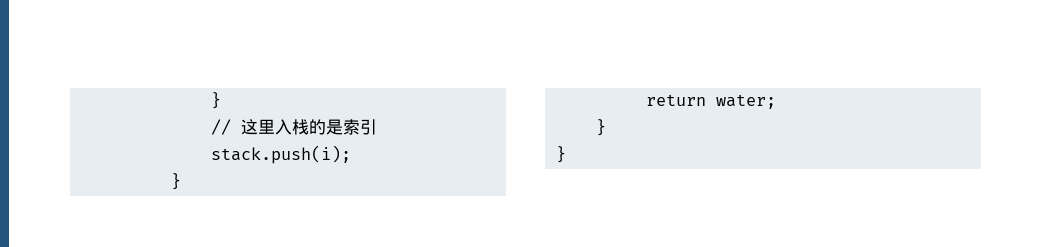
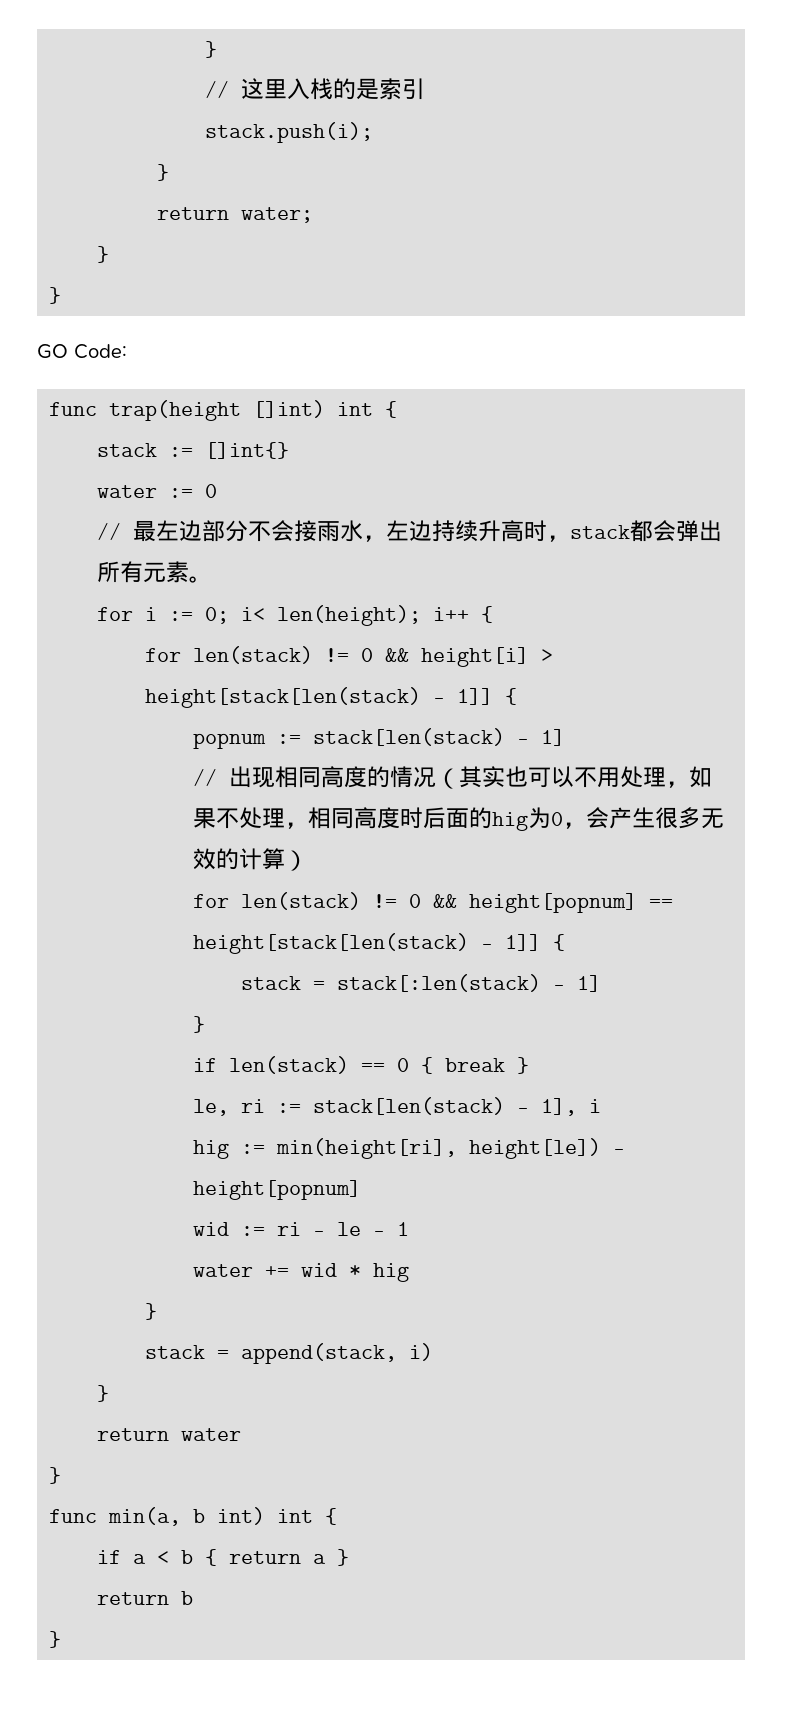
(566, 154) none -> [37,344,127,359] [49,400,398,421] [97,442,290,459] [97,484,218,498] [97,520,723,542] [97,561,213,583] [97,605,494,626] [145,646,554,667] [145,687,518,708] [193,728,566,749] [193,766,713,789] [193,807,725,831] [193,848,309,871] [193,892,674,913] [193,933,566,954] [241,974,602,992] [193,1016,206,1033] [193,1056,530,1074] [193,1097,602,1116] [193,1138,626,1159] [193,1180,362,1200] [193,1222,410,1236] [193,1263,410,1282] [145,1303,158,1320] [145,1343,434,1364] [97,1385,110,1402] [97,1428,242,1441] [49,1467,62,1484] [49,1507,338,1526] [97,1549,350,1566] [97,1591,194,1605] [49,1631,62,1648] // GO Code: // func trap(height []int) int { // stack := []int{} // water := 0 // // 最左边部分不会接雨水，左边持续升高时，stack都会弹出所有元素。 // for i := 0; i< len(height); i++ { // for len(stack) != 0 && height[i] > height[stack[len(stack) - 1]] { // popnum := stack[len(stack) - 1] // // 出现相同高度的情况（其实也可以不用处理，如果不处理，相同高度时后面的hig为0，会产生很多无效的计算） // for len(stack) != 0 && height[popnum] == height[stack[len(stack) - 1]] { // stack = stack[:len(stack) - 1] // } // if len(stack) == 0 { break } // le, ri := stack[len(stack) - 1], i // hig := min(height[ri], height[le]) - height[popnum] // wid := ri - le - 1 // water += wid * hig // } // stack = append(stack, i) // } // return water // } // func min(a, b int) int { // if a < b { return a } // return b // }

